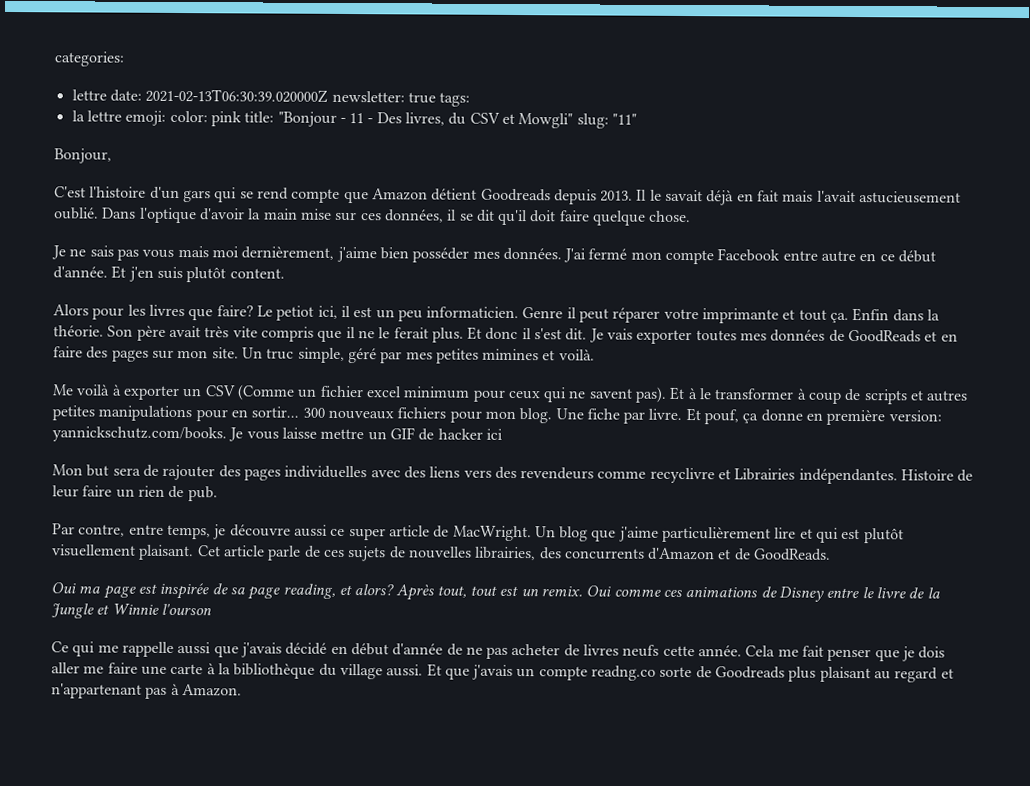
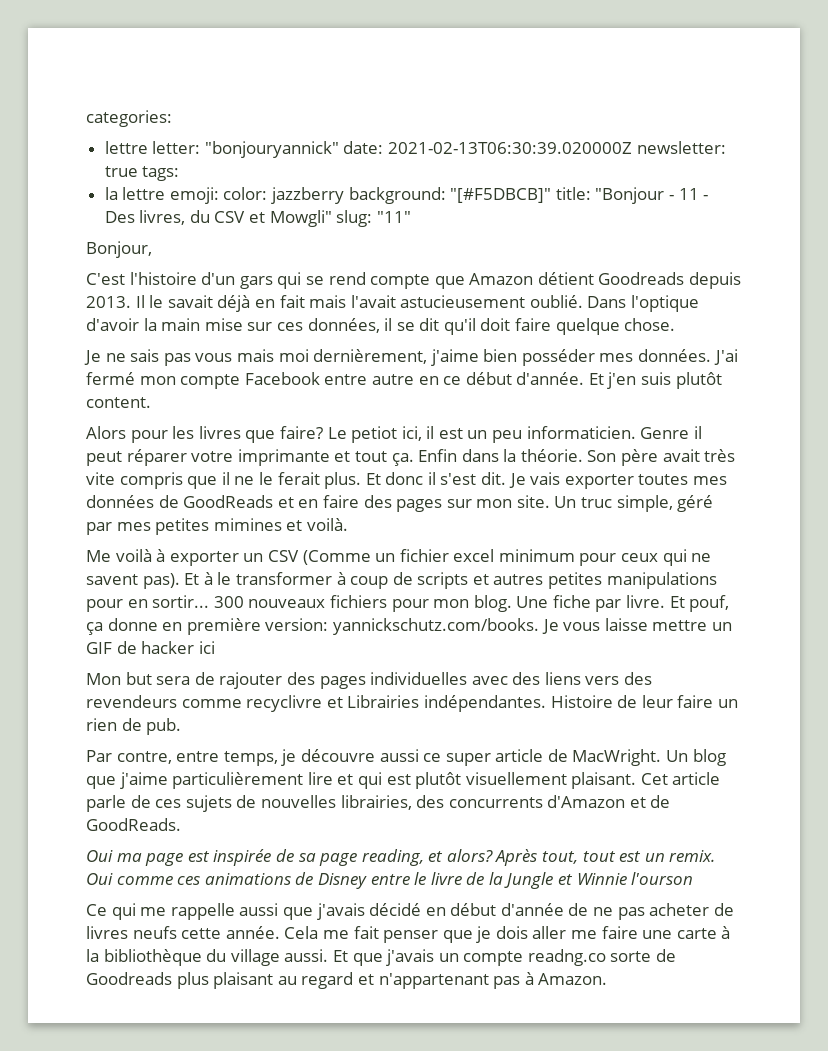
(107, 95) none -> [152,141,339,158] letter: "bonjouryannick"
[210,111,242,127] pink -> [271,187,552,204] jazzberry background: "[#F5DBCB]"

